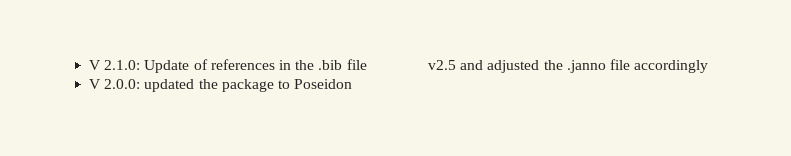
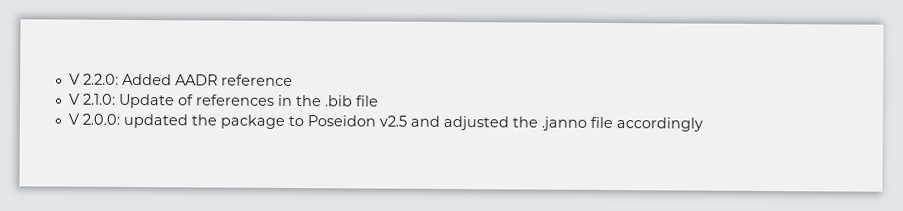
[89,60,102,70] V -> [68,73,293,86] [67,93,81,105] V 2.2.0: Added AADR reference // V

